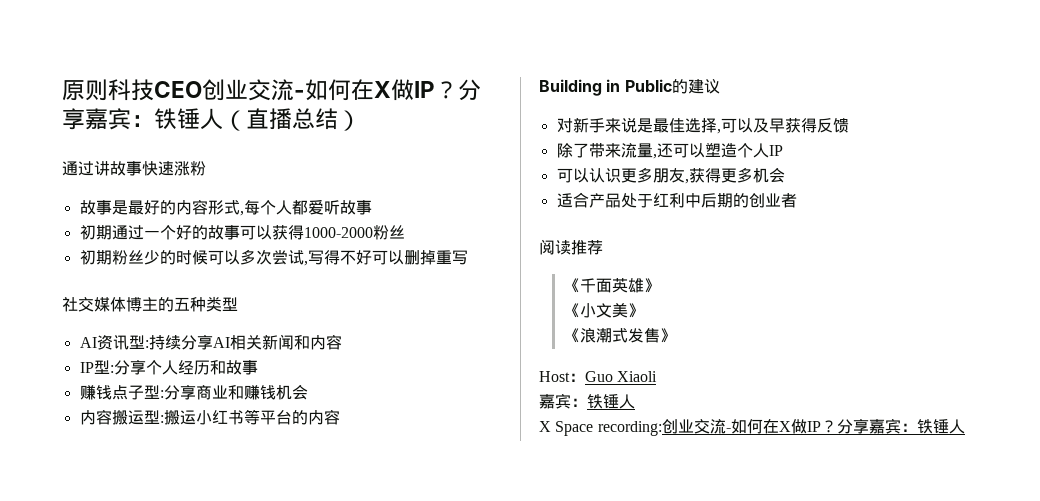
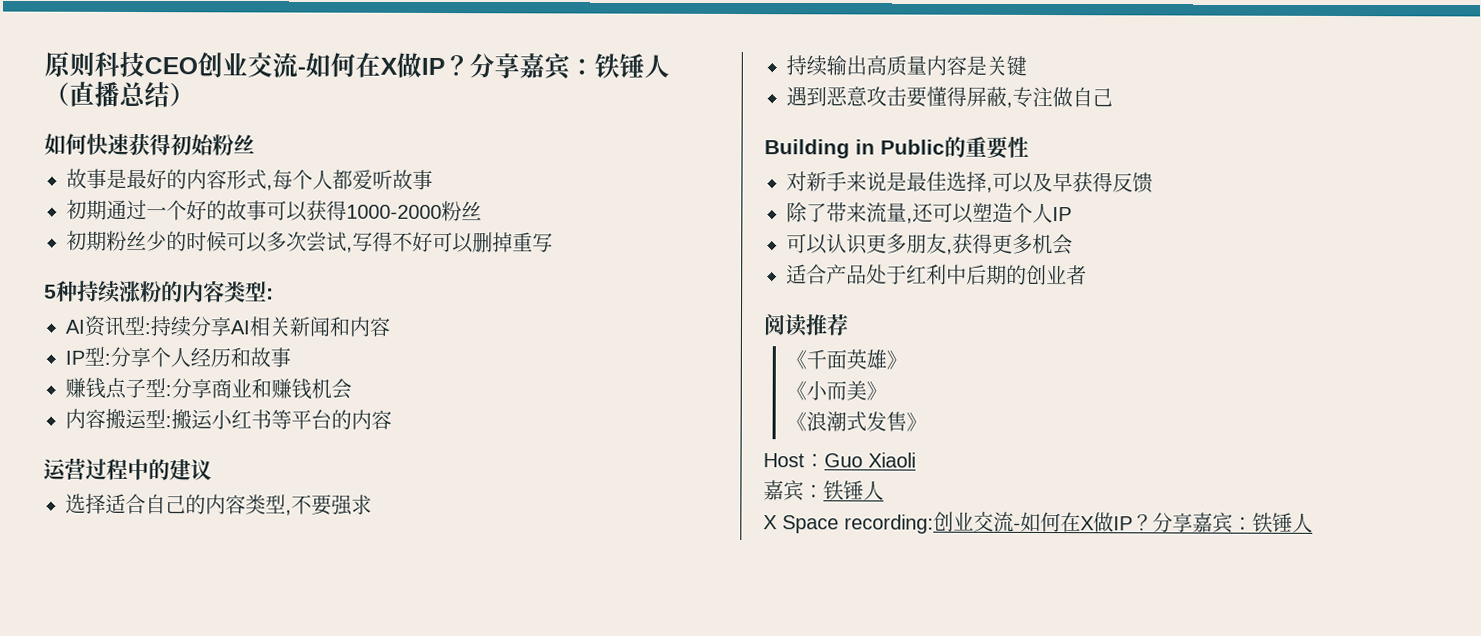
[62,161,206,176] 通过讲故事快速涨粉 -> [44,132,255,157] 如何快速获得初始粉丝
[62,296,238,312] 社交媒体博主的五种类型 -> [44,280,274,304] 5种持续涨粉的内容类型:
(340, 417) none -> [43,457,212,481] [65,493,372,516] [786,55,1027,77] [786,86,1113,108] // 运营过程中的建议 // 选择适合自己的内容类型,不要强求 // 持续输出高质量内容是关键 // 遇到恶意攻击要懂得屏蔽,专注做自己
[687,79,720,94] 建议 -> [965,135,1029,159] 重要性
[595,303,612,318] 文 -> [826,381,848,401] 而

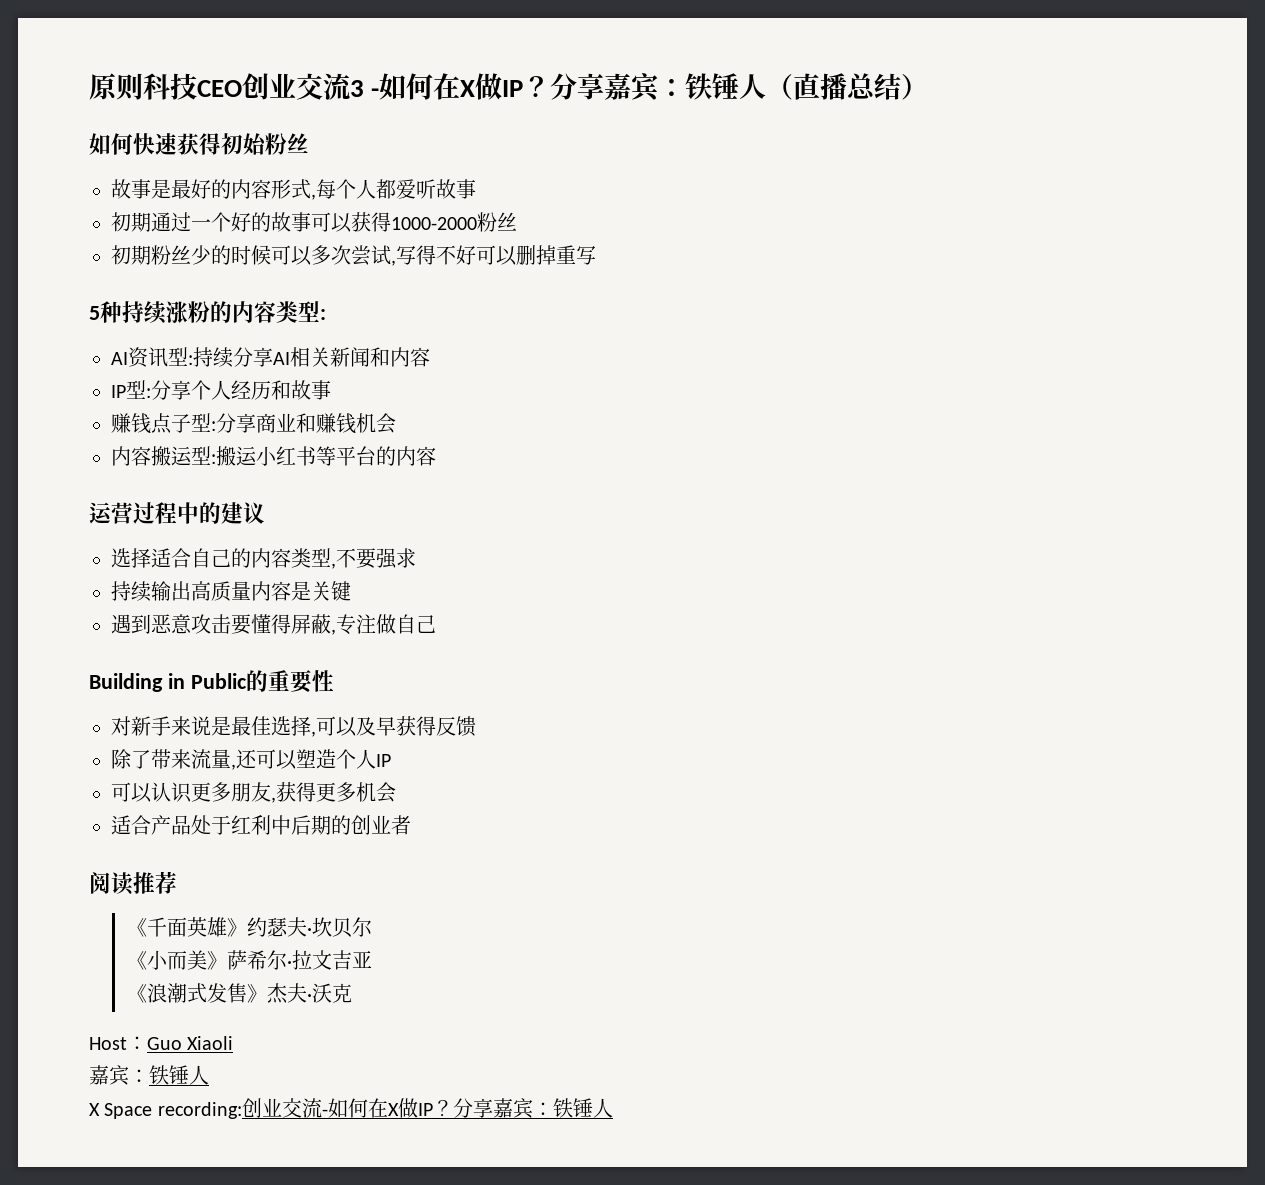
(298, 65) none -> [350,80,364,97] 3
(908, 360) none -> [246,917,372,938] 约瑟夫·坎贝尔
(888, 391) none -> [226,950,372,970] 萨希尔·拉文吉亚
(928, 422) none -> [266,983,352,1004] 杰夫·沃克

